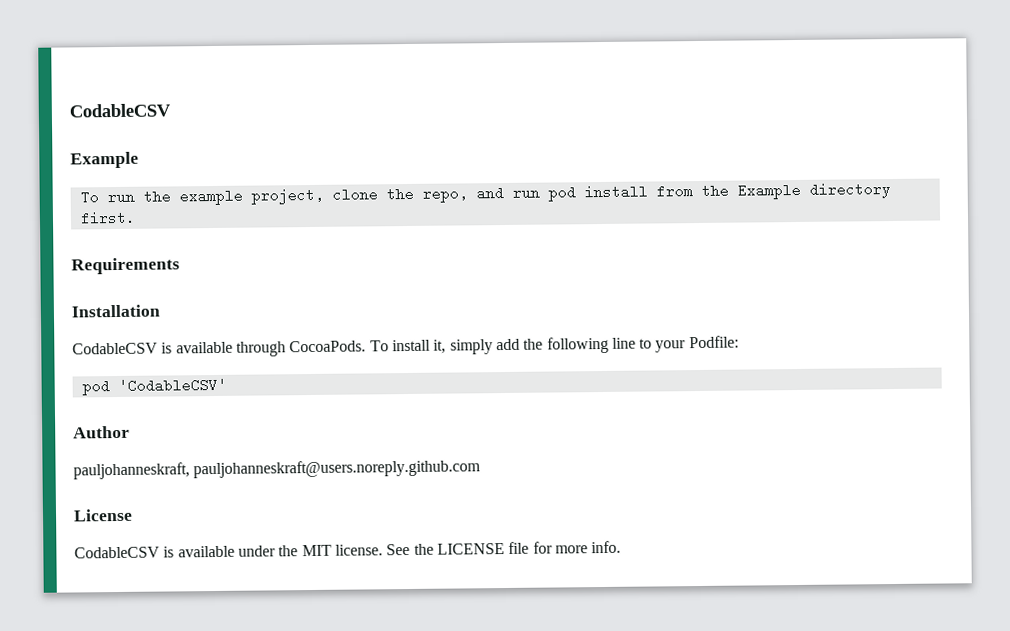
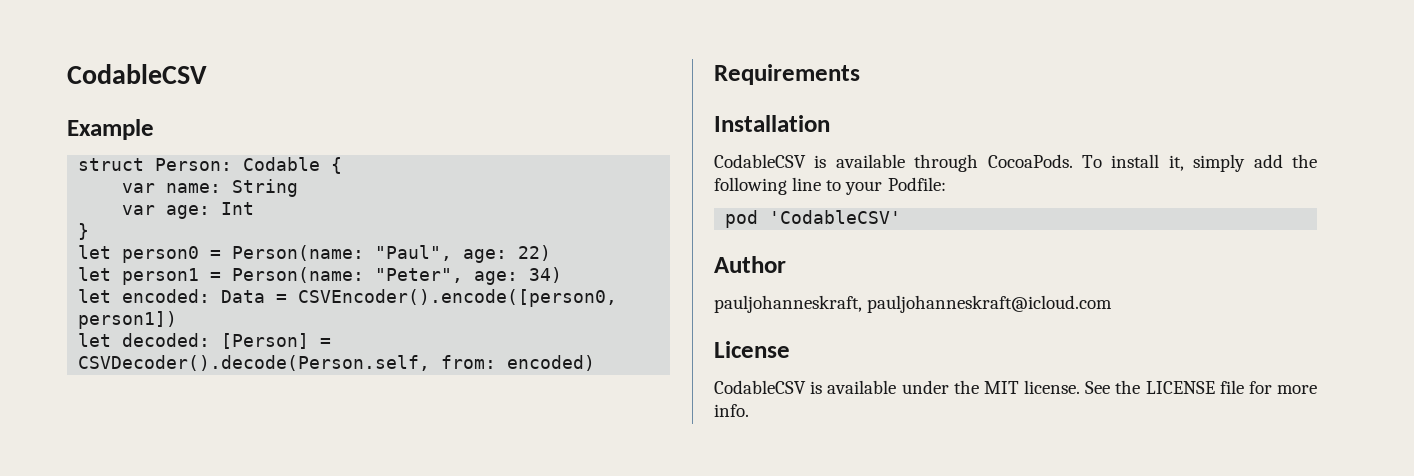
[79,182,891,206] [79,210,136,226] To run the example project, clone the repo, and run pod install from the Example directory first. -> [78,157,343,174] [122,179,299,197] [122,202,255,219] [78,223,90,240] [78,245,552,263] [78,267,563,285] [78,289,618,307] [78,311,178,329] [78,333,332,349] [78,355,596,371] struct Person: Codable { // var name: String // var age: Int // } // let person0 = Person(name: "Paul", age: 22) // let person1 = Person(name: "Peter", age: 34) // let encoded: Data = CSVEncoder().encode([person0, person1]) // let decoded: [Person] = CSVDecoder().decode(Person.self, from: encoded)
[193,459,482,479] pauljohanneskraft@users.noreply.github.com -> [867,295,1113,313] pauljohanneskraft@icloud.com

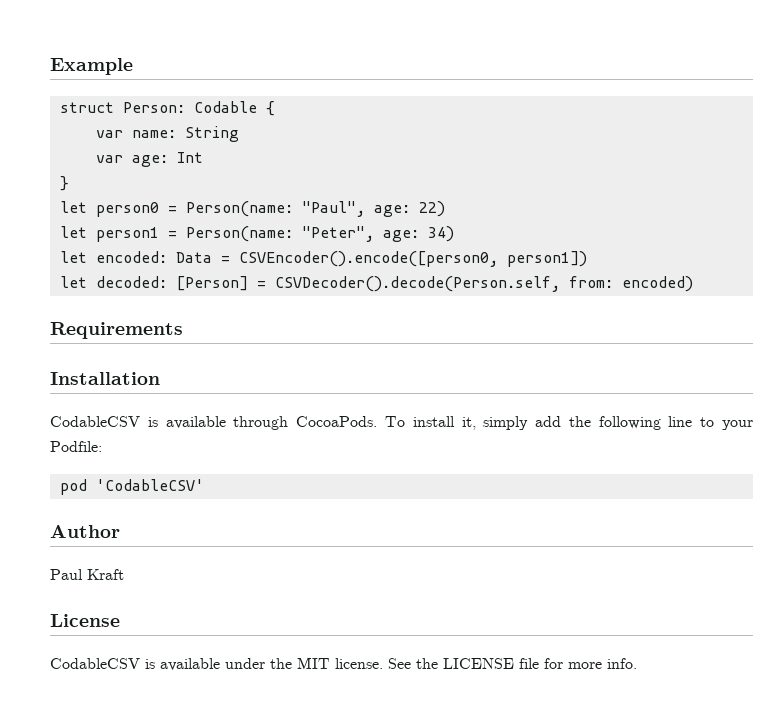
[67,64,207,84] CodableCSV // -> (50, 66) none
[714,295,1113,313] pauljohanneskraft, pauljohanneskraft@icloud.com -> [50,569,124,580] Paul Kraft

